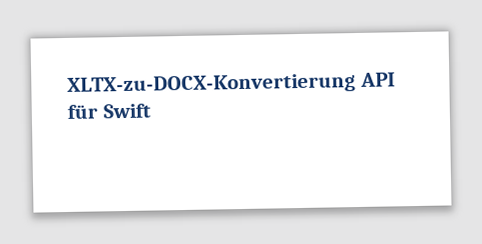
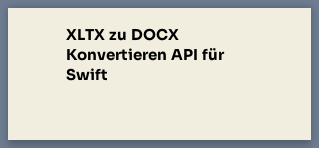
[67,73,356,96] XLTX-zu-DOCX-Konvertierung -> [66,28,180,41] [66,48,167,61] XLTX zu DOCX Konvertieren

